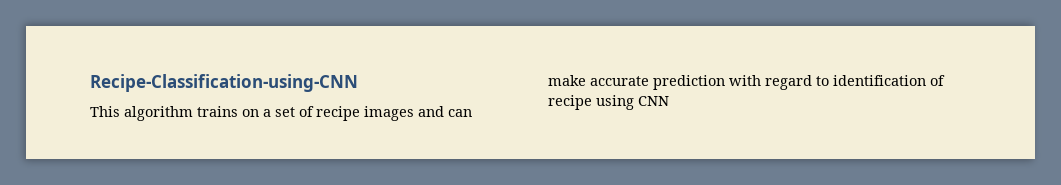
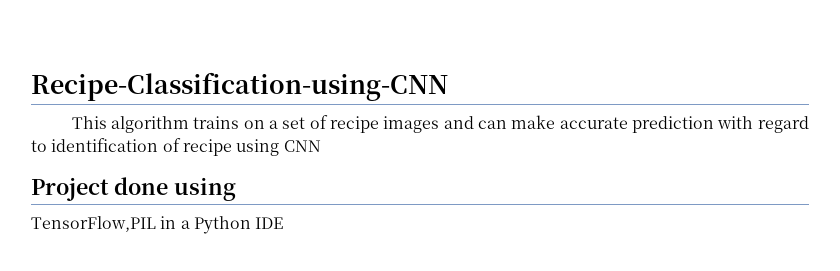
(669, 101) none -> [31,177,236,201] [31,216,284,234] // Project done using // TensorFlow,PIL in a Python IDE

